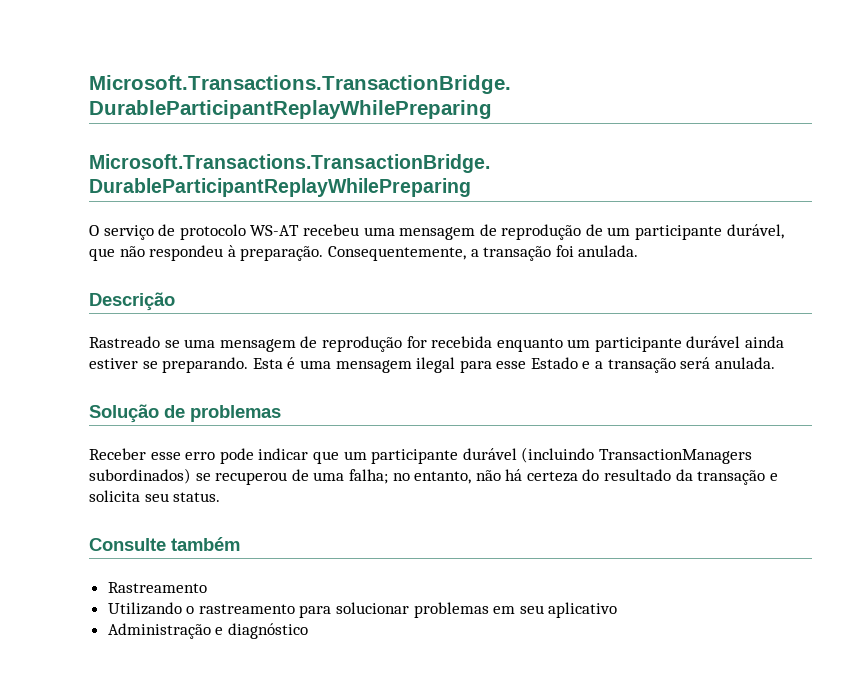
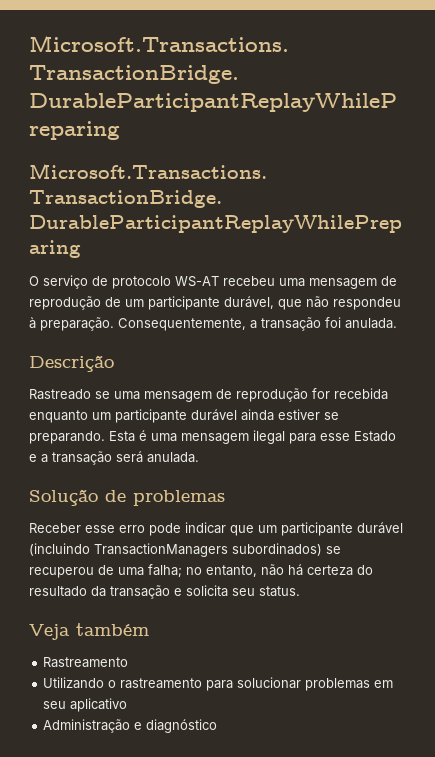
[89,538,166,551] Consulte -> [29,624,70,640] Veja

